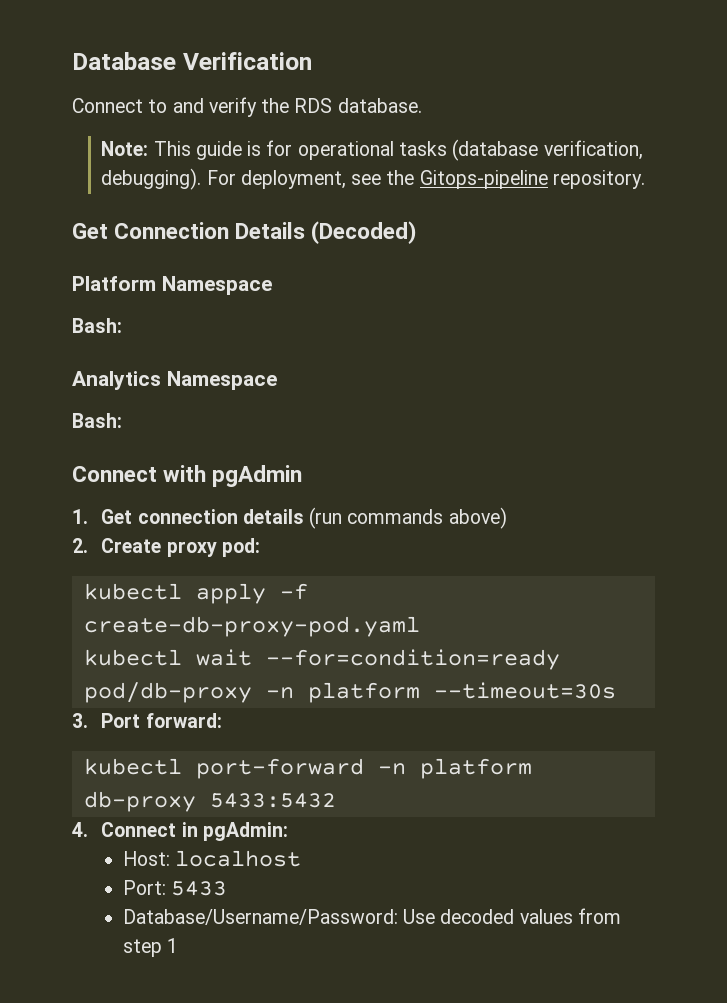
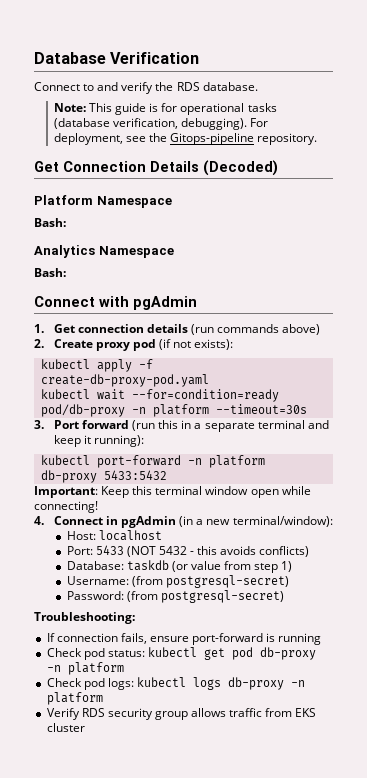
[221,538,260,557] pod: -> [133,339,234,351] pod (if not exists):
[145,713,222,728] forward: -> [82,420,329,432] [53,435,145,447] forward (run this in a separate terminal and keep it running):
[72,822,288,841] [122,850,302,867] [122,880,228,896] [122,908,621,925] [122,938,179,957] 4. Connect in pgAdmin: // Host: localhost // Port: 5433 // Database/Username/Password: Use decoded values from step 1 -> [34,486,311,498] [34,501,98,513] [34,516,333,528] [66,530,162,541] [66,545,310,557] [66,560,293,573] [66,575,289,588] [66,590,284,603] [34,612,135,624] [46,633,322,645] [46,647,316,660] [46,662,124,675] [46,677,305,690] [46,692,103,705] [46,708,317,720] [46,723,85,732] Important: Keep this terminal window open while connecting! // 4. Connect in pgAdmin (in a new terminal/window): // Host: localhost // Port: 5433 (NOT 5432 - this avoids conflicts) // Database: taskdb (or value from step 1) // Username: (from postgresql-secret) // Password: (from postgresql-secret) // Troubleshooting: // If connection fails, ensure port-forward is running // Check pod status: kubectl get pod db-proxy -n platform // Check pod logs: kubectl logs db-proxy -n platform // Verify RDS security group allows traffic from EKS cluster

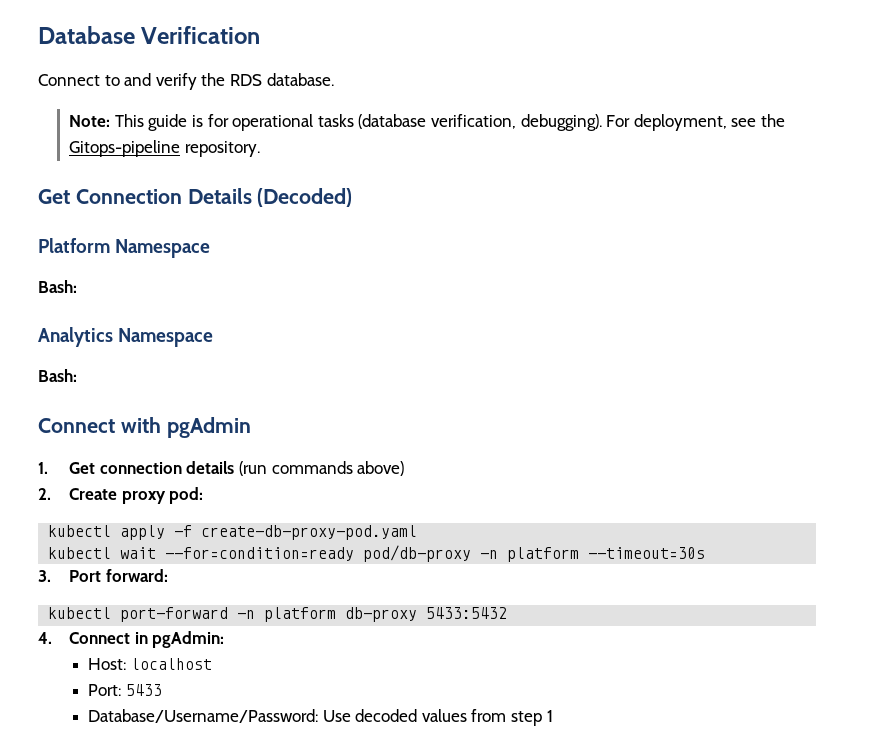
[133,339,234,351] pod (if not exists): -> [169,487,204,504] pod:
[82,420,329,432] [53,435,145,447] forward (run this in a separate terminal and keep it running): -> [105,569,168,582] forward:
[34,486,311,498] [34,501,98,513] [34,516,333,528] [66,530,162,541] [66,545,310,557] [66,560,293,573] [66,575,289,588] [66,590,284,603] [34,612,135,624] [46,633,322,645] [46,647,316,660] [46,662,124,675] [46,677,305,690] [46,692,103,705] [46,708,317,720] [46,723,85,732] Important: Keep this terminal window open while connecting! // 4. Connect in pgAdmin (in a new terminal/window): // Host: localhost // Port: 5433 (NOT 5432 - this avoids conflicts) // Database: taskdb (or value from step 1) // Username: (from postgresql-secret) // Password: (from postgresql-secret) // Troubleshooting: // If connection fails, ensure port-forward is running // Check pod status: kubectl get pod db-proxy -n platform // Check pod logs: kubectl logs db-proxy -n platform // Verify RDS security group allows traffic from EKS cluster -> [38,631,225,648] [87,658,212,670] [87,684,162,696] [87,709,553,726] 4. Connect in pgAdmin: // Host: localhost // Port: 5433 // Database/Username/Password: Use decoded values from step 1

